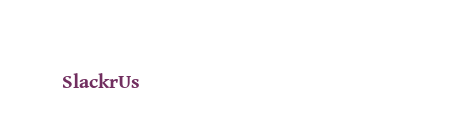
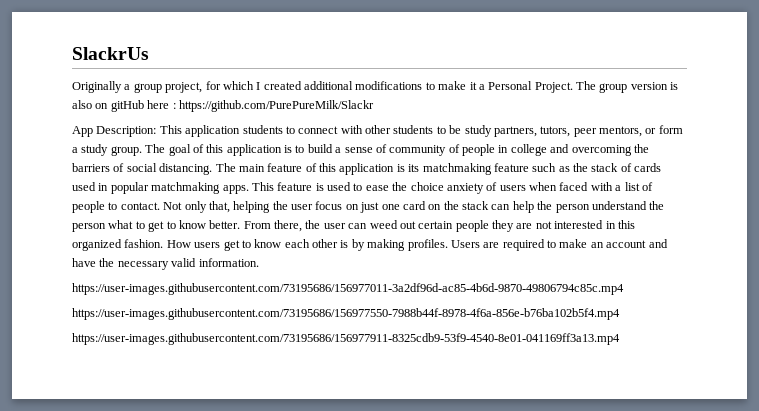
(140, 80) none -> [72,81,679,93] [72,100,374,112] [72,125,683,137] [72,144,649,156] [72,163,662,175] [72,182,653,194] [72,201,665,213] [72,220,635,232] [72,239,668,251] [72,258,259,270] [72,283,624,295] [72,308,620,320] [72,333,620,345] // Originally a group project, for which I created additional modifications to make it a Personal Project. The group version is also on gitHub here : https://github.com/PurePureMilk/Slackr // App Description: This application students to connect with other students to be study partners, tutors, peer mentors, or form a study group. The goal of this application is to build a sense of community of people in college and overcoming the barriers of social distancing. The main feature of this application is its matchmaking feature such as the stack of cards used in popular matchmaking apps. This feature is used to ease the choice anxiety of users when faced with a list of people to contact. Not only that, helping the user focus on just one card on the stack can help the person understand the person what to get to know better. From there, the user can weed out certain people they are not interested in this organized fashion. How users get to know each other is by making profiles. Users are required to make an account and have the necessary valid information. // https://user-images.githubusercontent.com/73195686/156977011-3a2df96d-ac85-4b6d-9870-49806794c85c.mp4 // https://user-images.githubusercontent.com/73195686/156977550-7988b44f-8978-4f6a-856e-b76ba102b5f4.mp4 // https://user-images.githubusercontent.com/73195686/156977911-8325cdb9-53f9-4540-8e01-041169ff3a13.mp4

